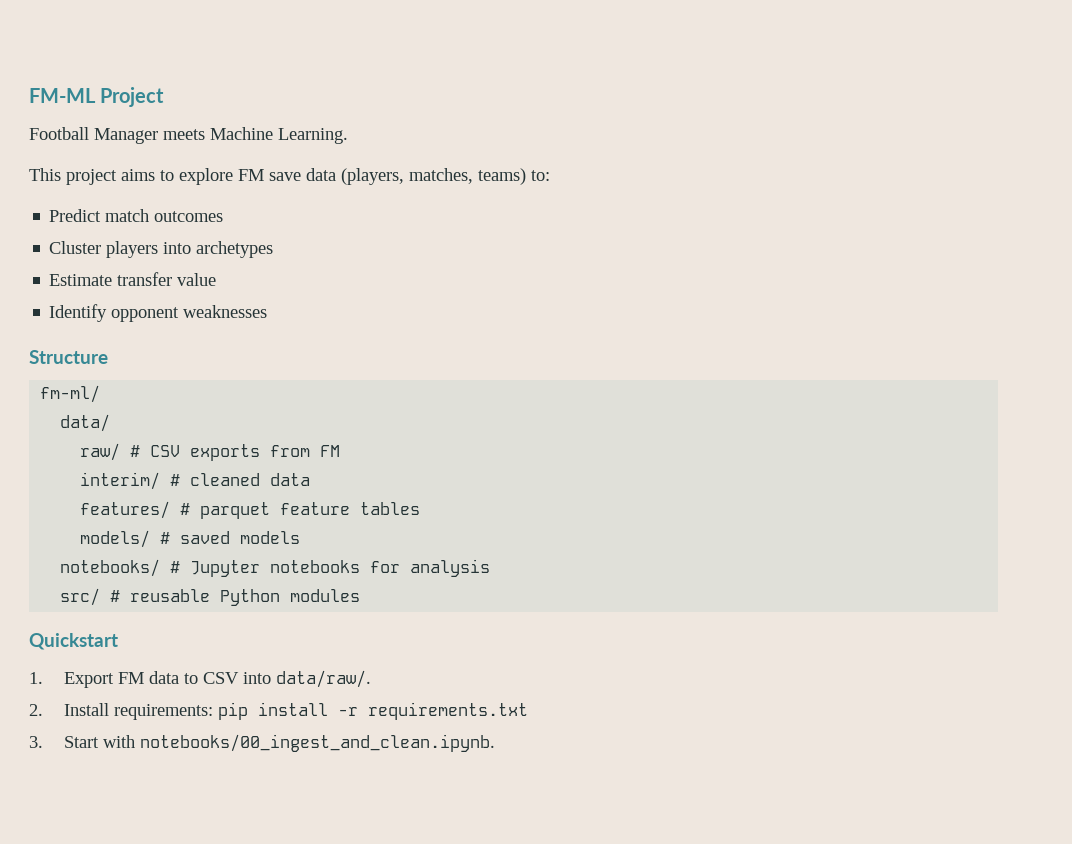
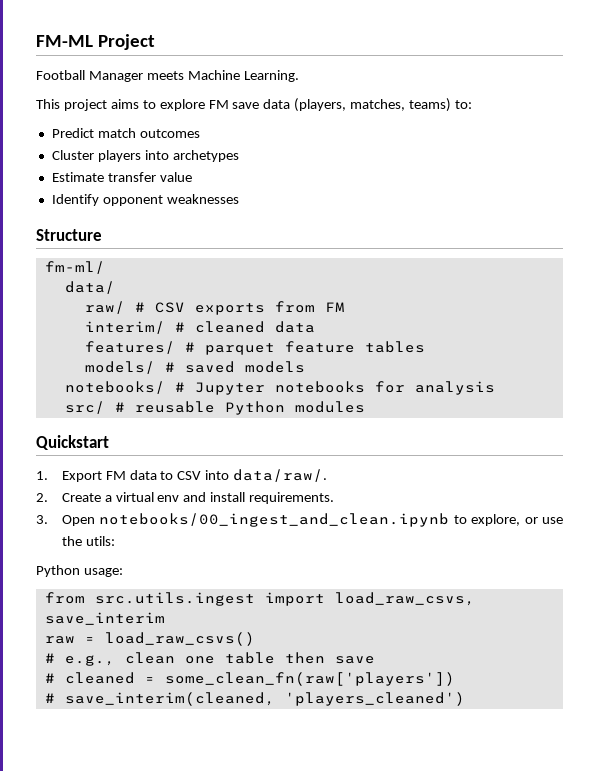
[64,702,529,720] [29,734,496,752] Install requirements: pip install -r requirements.txt // 3. Start with notebooks/00_ingest_and_clean.ipynb. -> [61,492,335,504] [36,513,563,527] [61,536,115,546] [36,565,123,577] [44,592,475,606] [44,612,165,625] [44,632,255,646] [44,652,375,666] [44,672,455,686] [44,692,465,706] Create a virtual env and install requirements. // 3. Open notebooks/00_ingest_and_clean.ipynb to explore, or use the utils: // Python usage: // from src.utils.ingest import load_raw_csvs, save_interim // raw = load_raw_csvs() // # e.g., clean one table then save // # cleaned = some_clean_fn(raw['players']) // # save_interim(cleaned, 'players_cleaned')

